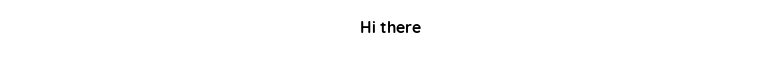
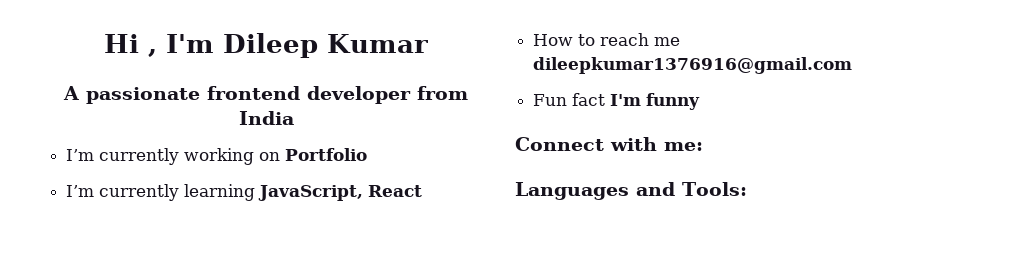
[380,21,422,33] there -> [148,33,429,58] [63,86,468,104] [238,111,294,125] [66,148,368,165] [66,184,423,201] [533,33,681,46] [533,57,853,74] [533,93,701,110] [515,137,703,151] [515,182,747,200] , I'm Dileep Kumar // A passionate frontend developer from India // I’m currently working on Portfolio // I’m currently learning JavaScript, React // How to reach me dileepkumar1376916@gmail.com // Fun fact I'm funny // Connect with me: // Languages and Tools:

